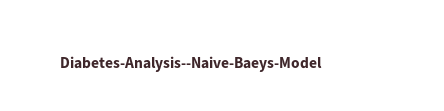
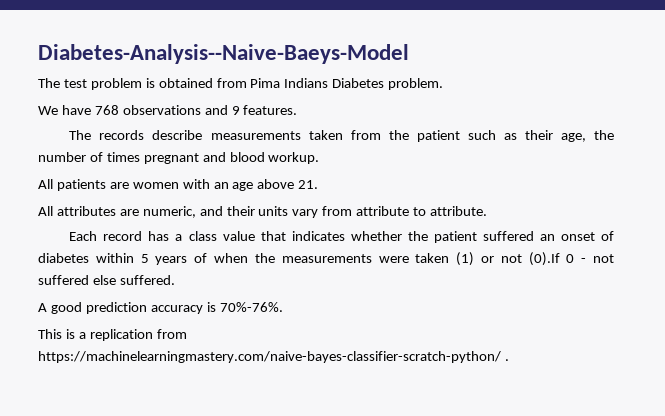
(322, 64) none -> [38,78,444,90] [38,105,298,115] [69,130,614,142] [38,152,320,164] [38,179,319,191] [38,206,488,218] [69,231,614,243] [38,252,614,266] [38,275,175,285] [38,302,283,314] [38,329,187,341] [38,351,509,363] // The test problem is obtained from Pima Indians Diabetes problem. // We have 768 observations and 9 features. // The records describe measurements taken from the patient such as their age, the number of times pregnant and blood workup. // All patients are women with an age above 21. // All attributes are numeric, and their units vary from attribute to attribute. // Each record has a class value that indicates whether the patient suffered an onset of diabetes within 5 years of when the measurements were taken (1) or not (0).If 0 - not suffered else suffered. // A good prediction accuracy is 70%-76%. // This is a replication from https://machinelearningmastery.com/naive-bayes-classifier-scratch-python/ .

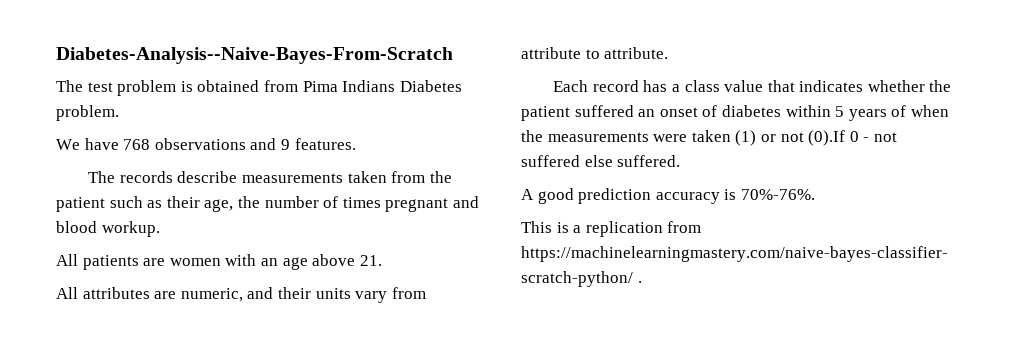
[38,44,409,64] Diabetes-Analysis--Naive-Baeys-Model -> [56,47,453,64] Diabetes-Analysis--Naive-Bayes-From-Scratch

